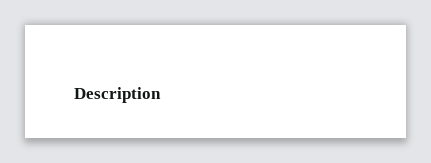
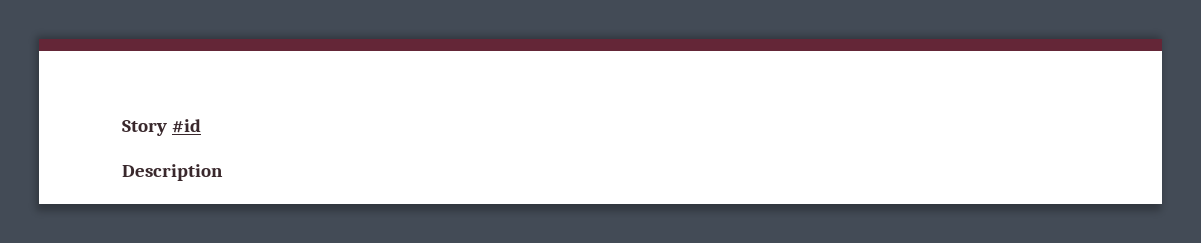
(74, 95) none -> [122,119,201,136] Story #id //

